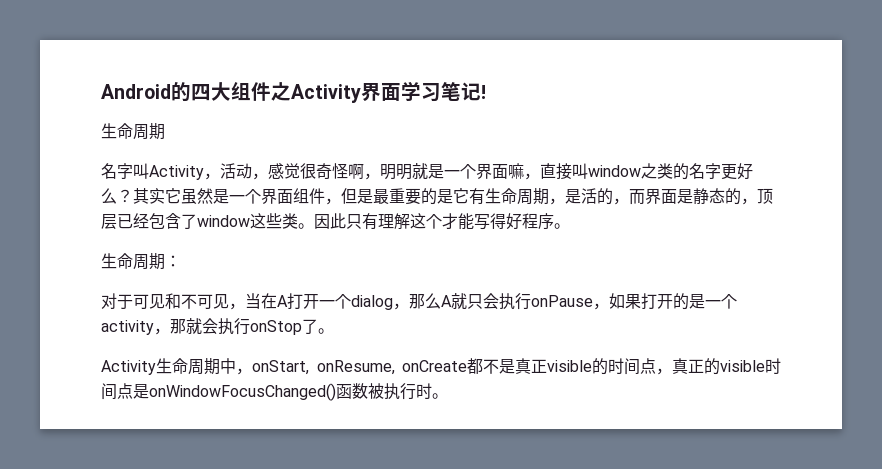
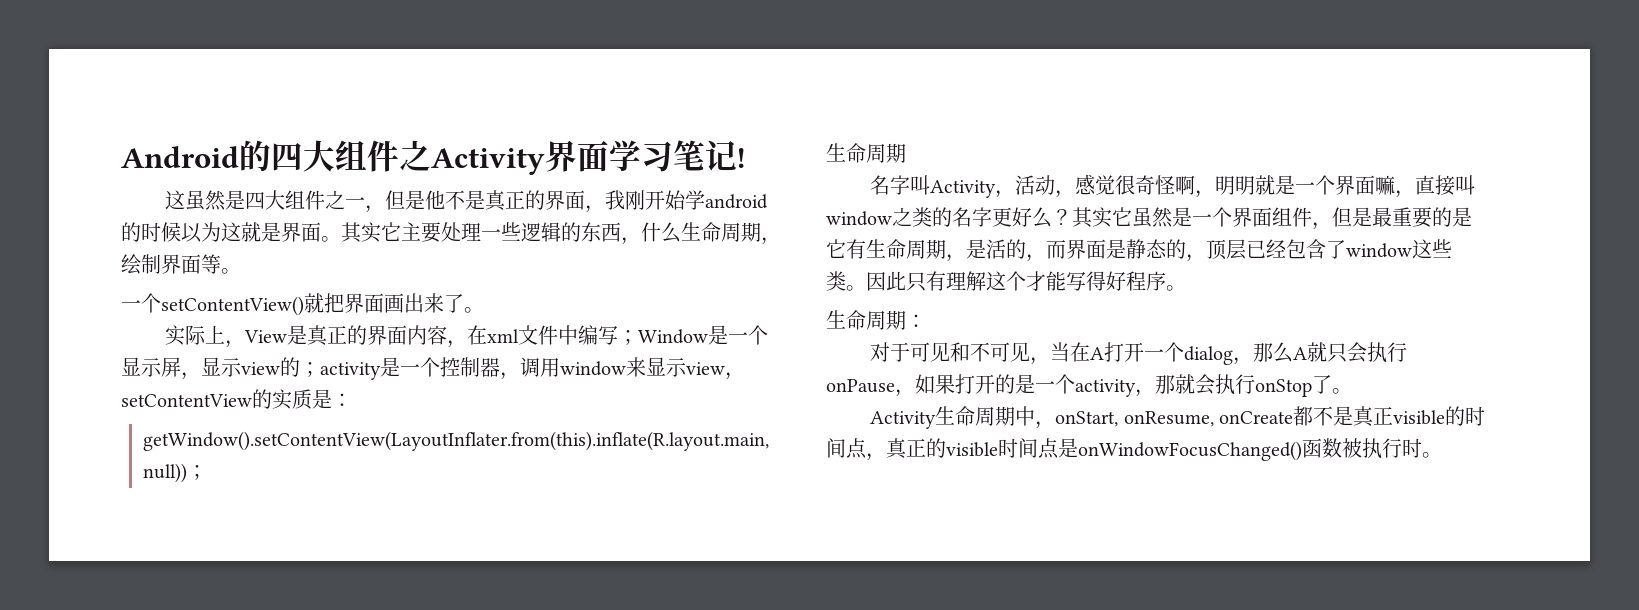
(486, 92) none -> [165,190,769,213] [121,222,781,245] [121,254,241,275] [121,293,484,316] [165,325,769,348] [121,357,745,380] [121,389,352,410] [143,431,770,451] [143,463,208,483] // 这虽然是四大组件之一，但是他不是真正的界面，我刚开始学android的时候以为这就是界面。其实它主要处理一些逻辑的东西，什么生命周期，绘制界面等。 // 一个setContentView()就把界面画出来了。 // 实际上，View是真正的界面内容，在xml文件中编写；Window是一个显示屏，显示view的；activity是一个控制器，调用window来显示view，setContentView的实质是： // getWindow().setContentView(LayoutInflater.from(this).inflate(R.layout.main, null))；

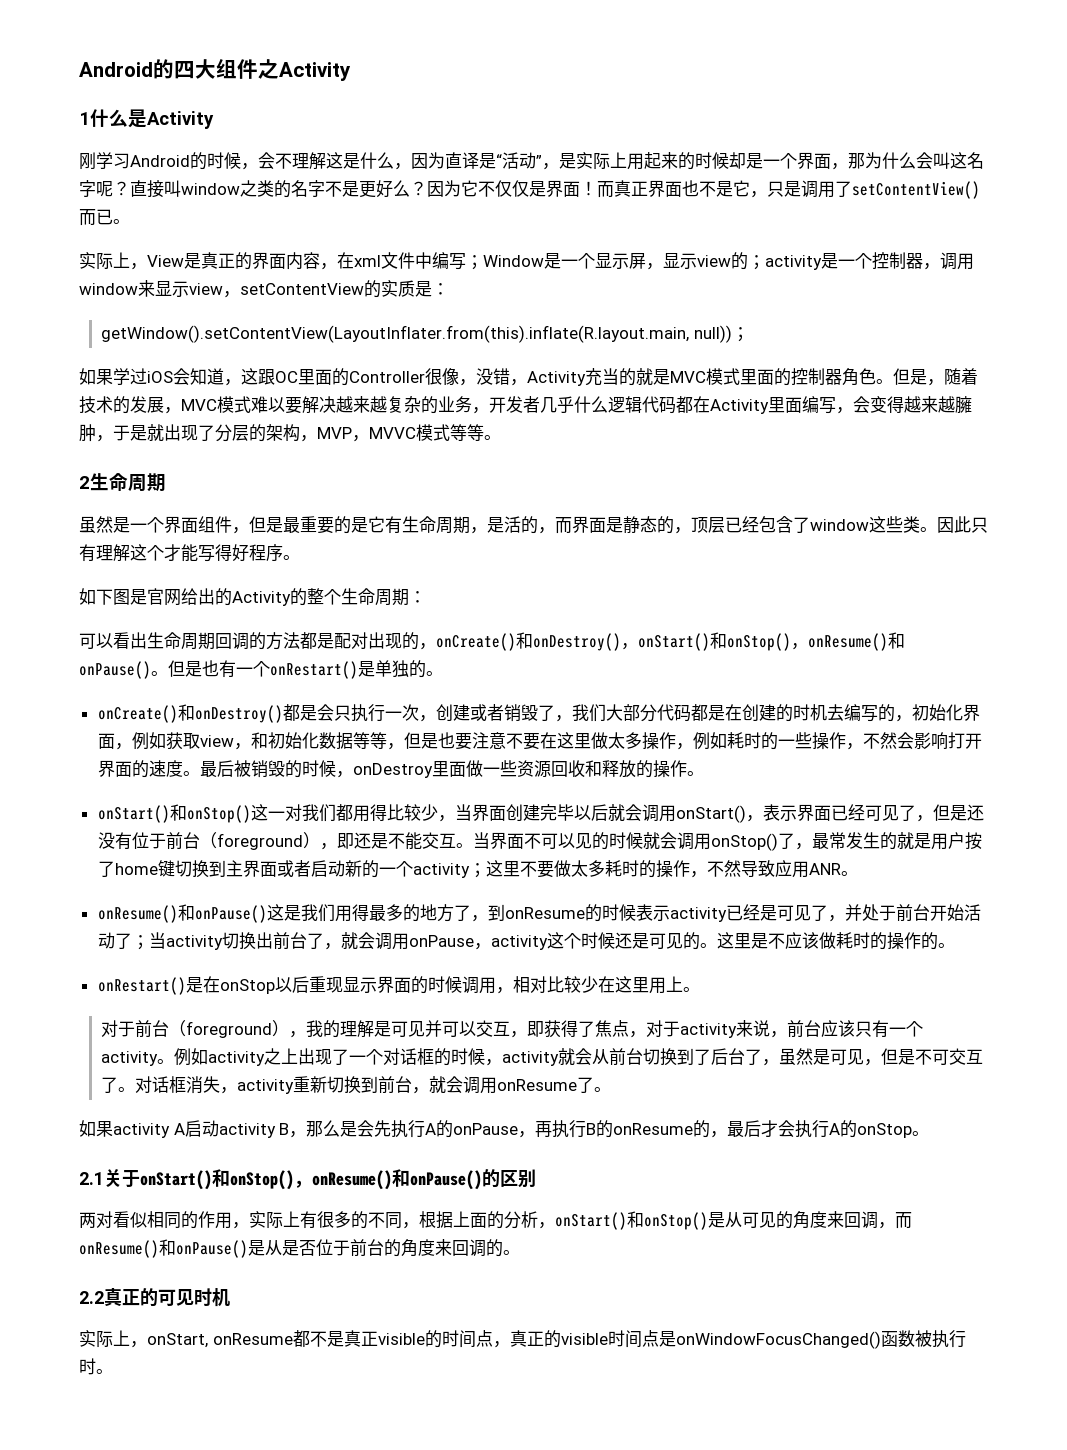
[545,140,745,172] [165,190,769,213] [121,222,781,245] [121,254,241,275] [121,293,464,316] 界面学习笔记! // 这虽然是四大组件之一，但是他不是真正的界面，我刚开始学android的时候以为这就是界面。其实它主要处理一些逻辑的东西，什么生命周期，绘制界面等。 // 一个setContentView()就把界面画出来了 -> [79,109,214,129] [79,152,984,170] [79,180,980,199] [79,209,113,226] // 1什么是Activity // 刚学习Android的时候，会不理解这是什么，因为直译是“活动”，是实际上用起来的时候却是一个界面，那为什么会叫这名字呢？直接叫window之类的名字不是更好么？因为它不仅仅是界面！而真正界面也不是它，只是调用了setContentView()而已
[826,143,906,163] [870,174,1476,198] [826,207,1132,228] 生命周期 // 名字叫Activity，活动，感觉很奇怪啊，明明就是一个界面嘛，直接叫window之类的名字更好么？其实它 -> [79,368,978,386] [79,396,972,414] [79,424,501,442] [79,473,166,492] 如果学过iOS会知道，这跟OC里面的Controller很像，没错，Activity充当的就是MVC模式里面的控制器角色。但是，随着技术的发展，MVC模式难以要解决越来越复杂的业务，开发者几乎什么逻辑代码都在Activity里面编写，会变得越来越臃肿，于是就出现了分层的架构，MVP，MVVC模式等等。 // 2生命周期 //
[826,310,926,330] [870,342,1408,365] [826,374,1352,397] [870,406,1294,429] 生命周期： // 对于可见和不可见，当在A打开一个dialog，那么A就只会执行onPause，如果打开的是一个activity，那就会执行onStop了。 // Activity生命周期中，onStart, onResume, onCreate -> [79,588,426,606] [79,632,905,651] [79,660,443,679] [97,704,980,723] [97,732,982,750] [97,760,704,778] [97,804,984,823] [97,832,982,851] [97,860,858,878] [97,904,981,923] [97,932,955,950] [97,976,700,995] [101,1020,924,1038] [101,1048,984,1066] [101,1076,612,1094] [79,1120,930,1138] [79,1169,536,1190] [79,1211,912,1230] [79,1239,520,1258] [79,1288,230,1307] [79,1330,293,1348] 如下图是官网给出的Activity的整个生命周期： // 可以看出生命周期回调的方法都是配对出现的，onCreate()和onDestroy()，onStart()和onStop()，onResume()和onPause()。但是也有一个onRestart()是单独的。 // onCreate()和onDestroy()都是会只执行一次，创建或者销毁了，我们大部分代码都是在创建的时机去编写的，初始化界面，例如获取view，和初始化数据等等，但是也要注意不要在这里做太多操作，例如耗时的一些操作，不然会影响打开界面的速度。最后被销毁的时候，onDestroy里面做一些资源回收和释放的操作。 // onStart()和onStop()这一对我们都用得比较少，当界面创建完毕以后就会调用onStart()，表示界面已经可见了，但是还没有位于前台（foreground），即还是不能交互。当界面不可以见的时候就会调用onStop()了，最常发生的就是用户按了home键切换到主界面或者启动新的一个activity；这里不要做太多耗时的操作，不然导致应用ANR。 // onResume()和onPause()这是我们用得最多的地方了，到onResume的时候表示activity已经是可见了，并处于前台开始活动了；当activity切换出前台了，就会调用onPause，activity这个时候还是可见的。这里是不应该做耗时的操作的。 // onRestart()是在onStop以后重现显示界面的时候调用，相对比较少在这里用上。 // 对于前台（foreground），我的理解是可见并可以交互，即获得了焦点，对于activity来说，前台应该只有一个activity。例如activity之上出现了一个对话框的时候，activity就会从前台切换到了后台了，虽然是可见，但是不可交互了。对话框消失，activity重新切换到前台，就会调用onResume了。 // 如果activity A启动activity B，那么是会先执行A的onPause，再执行B的onResume的，最后才会执行A的onStop。 // 2.1关于onStart()和onStop()，onResume()和onPause()的区别 // 两对看似相同的作用，实际上有很多的不同，根据上面的分析，onStart()和onStop()是从可见的角度来回调，而onResume()和onPause()是从是否位于前台的角度来回调的。 // 2.2真正的可见时机 // 实际上，onStart, onResume

